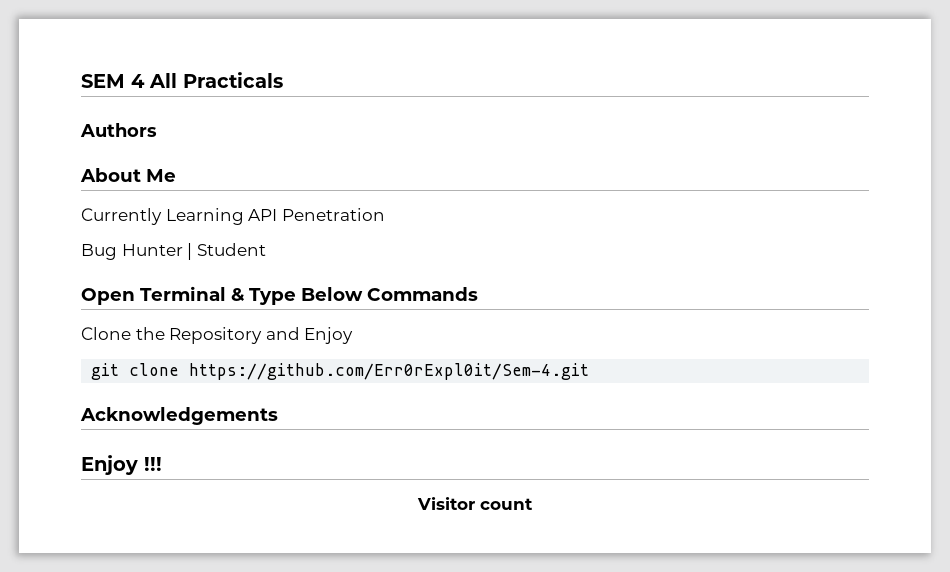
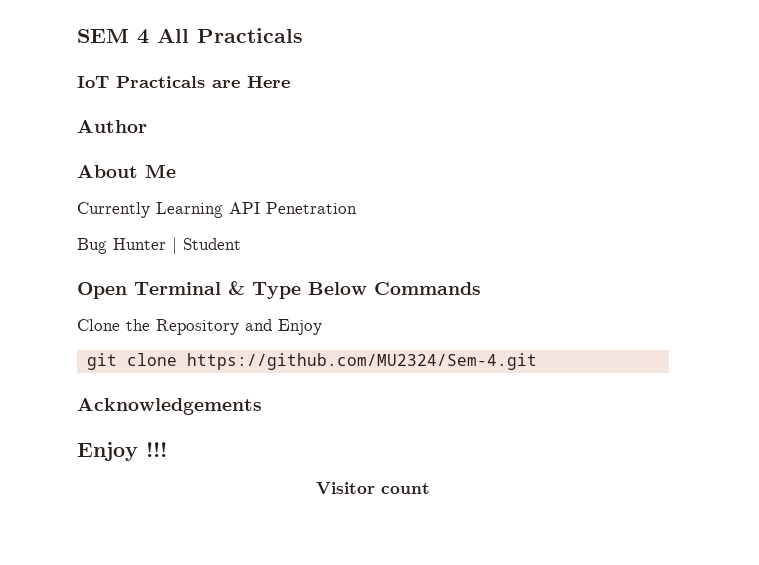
[80,123,157,137] Authors -> [77,76,290,88] [77,120,147,133] IoT Practicals are Here // Author
[189,363,590,380] https://github.com/Err0rExpl0it/Sem-4.git -> [186,353,537,370] https://github.com/MU2324/Sem-4.git

